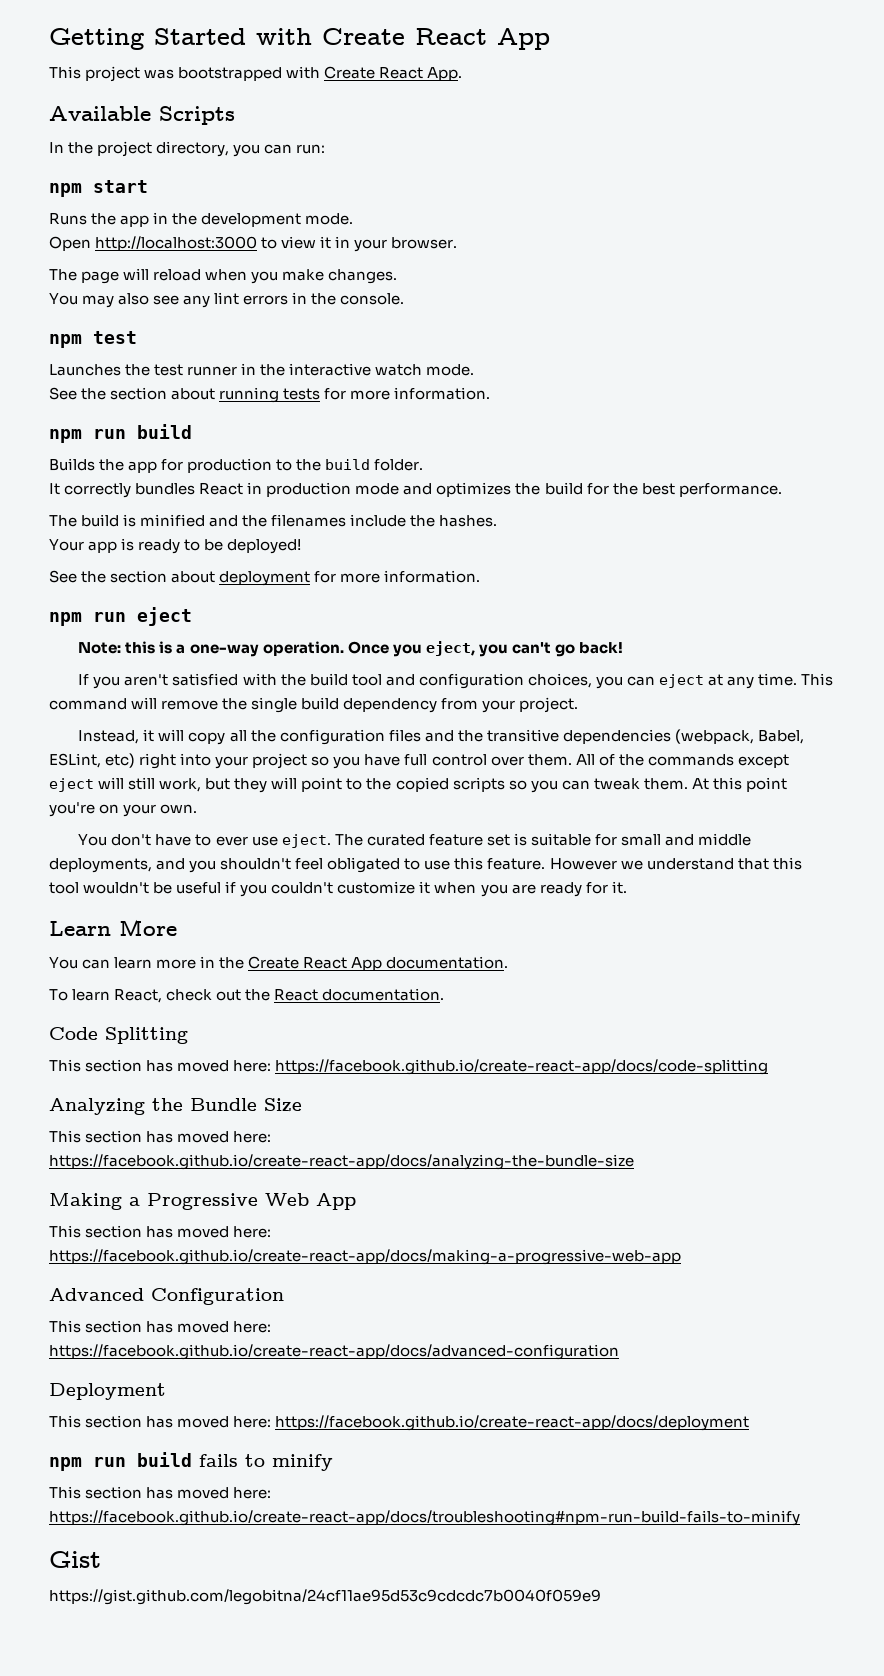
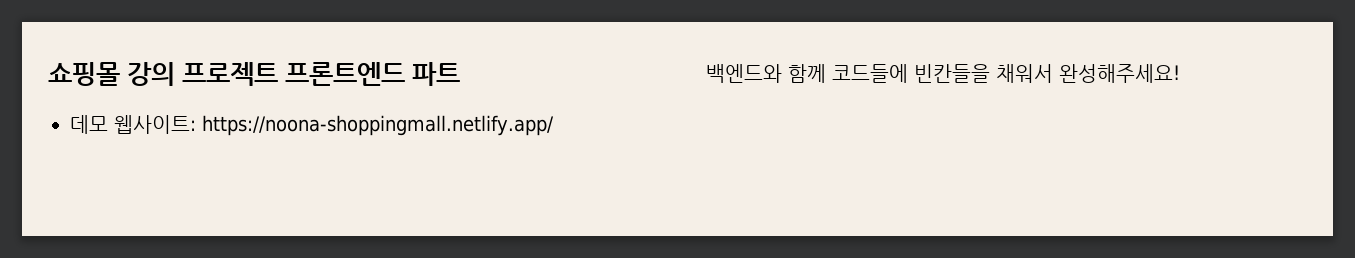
[49,28,550,50] [49,66,463,82] [49,106,235,125] [49,141,326,157] [49,180,148,197] [49,212,354,227] [49,236,458,252] [49,268,398,284] [49,292,405,308] [49,331,137,348] [49,363,475,376] [49,387,491,403] [49,424,192,443] [49,458,424,473] [49,482,782,498] [49,514,498,527] [49,538,302,554] [49,570,481,586] [49,607,192,626] [78,641,623,657] [78,673,834,689] [49,697,579,713] [78,729,804,745] [49,753,789,769] [49,777,787,793] [49,802,198,817] [78,833,752,848] [49,857,802,873] [49,881,627,897] [49,919,177,936] [49,956,509,971] [49,988,445,1003] [49,1027,188,1044] [49,1059,769,1075] [49,1098,302,1115] [49,1130,272,1143] [49,1154,634,1170] [49,1193,356,1210] [49,1225,272,1238] [49,1249,681,1265] [49,1288,284,1305] [49,1320,272,1333] [49,1344,619,1360] [49,1383,166,1400] [49,1415,750,1431] [49,1452,333,1471] [49,1486,272,1499] [49,1510,800,1526] [49,1551,101,1568] [49,1589,601,1605] Getting Started with Create React App // This project was bootstrapped with Create React App. // Available Scripts // In the project directory, you can run: // npm start // Runs the app in the development mode. // Open http://localhost:3000 to view it in your browser. // The page will reload when you make changes. // You may also see any lint errors in the console. // npm test // Launches the test runner in the interactive watch mode. // See the section about running tests for more information. // npm run build // Builds the app for production to the build folder. // It correctly bundles React in production mode and optimizes the build for the best performance. // The build is minified and the filenames include the hashes. // Your app is ready to be deployed! // See the section about deployment for more information. // npm run eject // Note: this is a one-way operation. Once you eject, you can't go back! // If you aren't satisfied with the build tool and configuration choices, you can eject at any time. This command will remove the single build dependency from your project. // Instead, it will copy all the configuration files and the transitive dependencies (webpack, Babel, ESLint, etc) right into your project so you have full control over them. All of the commands except eject will still work, but they will point to the copied scripts so you can tweak them. At this point you're on your own. // You don't have to ever use eject. The curated feature set is suitable for small and middle deployments, and you shouldn't feel obligated to use this feature. However we understand that this tool wouldn't be useful if you couldn't customize it when you are ready for it. // Learn More // You can learn more in the Create React App documentation. // To learn React, check out the React documentation. // Code Splitting // This section has moved here: https://facebook.github.io/create-react-app/docs/code-splitting // Analyzing the Bundle Size // This section has moved here: https://facebook.github.io/create-react-app/docs/analyzing-the-bundle-size // Making a Progressive Web App // This section has moved here: https://facebook.github.io/create-react-app/docs/making-a-progressive-web-app // Advanced Configuration // This section has moved here: https://facebook.github.io/create-react-app/docs/advanced-configuration // Deployment // This section has moved here: https://facebook.github.io/create-react-app/docs/deployment // npm run build fails to minify // This section has moved here: https://facebook.github.io/create-react-app/docs/troubleshooting#npm-run-build-fails-to-minify // Gist // https://gist.github.com/legobitna/24cf11ae95d53c9cdcdc7b0040f059e9 -> [48,62,460,86] [70,115,554,136] [706,64,1180,83] 쇼핑몰 강의 프로젝트 프론트엔드 파트 // 데모 웹사이트: https://noona-shoppingmall.netlify.app/ // 백엔드와 함께 코드들에 빈칸들을 채워서 완성해주세요!

